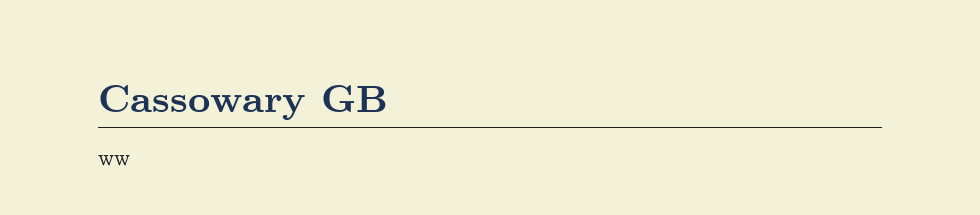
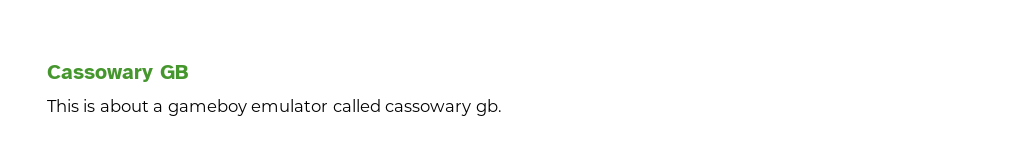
[98,155,130,167] ww -> [47,99,502,116] This is about a gameboy emulator called cassowary gb.

